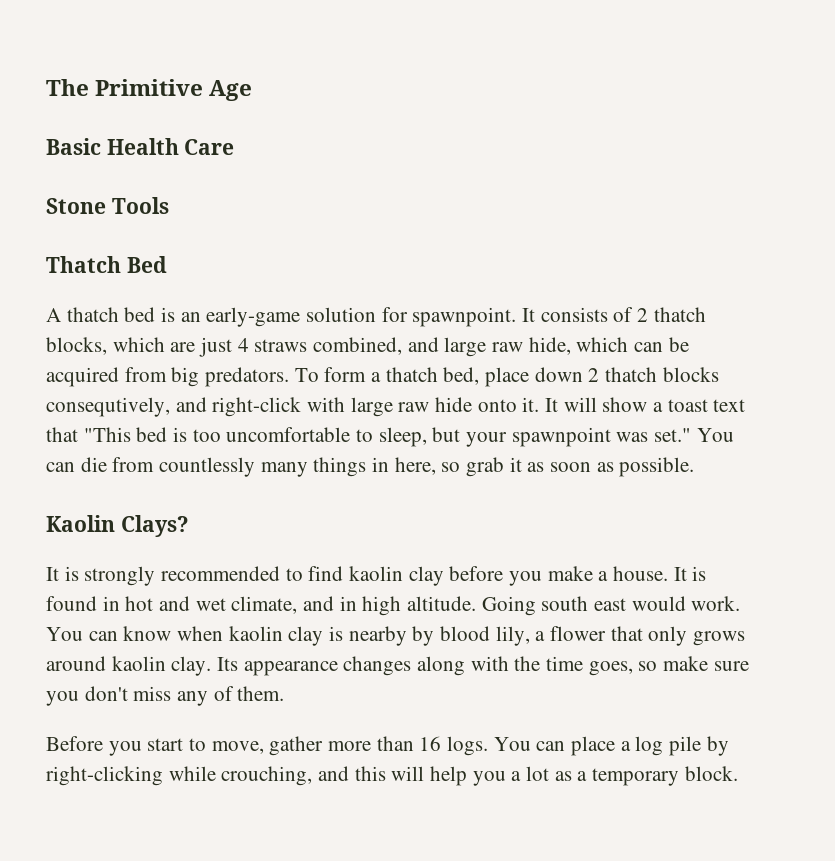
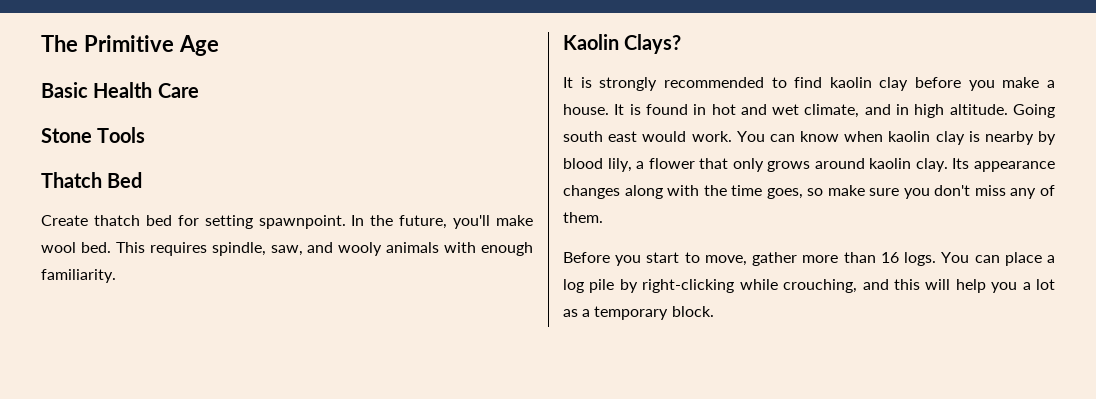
[46,308,61,322] A -> [41,215,88,226] Create
[161,307,706,327] [46,337,689,357] [46,367,719,387] [46,397,746,417] [46,427,734,447] [46,457,695,477] is an early-game solution for spawnpoint. It consists of 2 thatch blocks, which are just 4 straws combined, and large raw hide, which can be acquired from big predators. To form a thatch bed, place down 2 thatch blocks consequtively, and right-click with large raw hide onto it. It will show a toast text that "This bed is too uncomfortable to sleep, but your spawnpoint was set." You can die from countlessly many things in here, so grab it as soon as possible. -> [177,215,533,229] [41,242,533,256] [41,269,116,283] for setting spawnpoint. In the future, you'll make wool bed. This requires spindle, saw, and wooly animals with enough familiarity.

